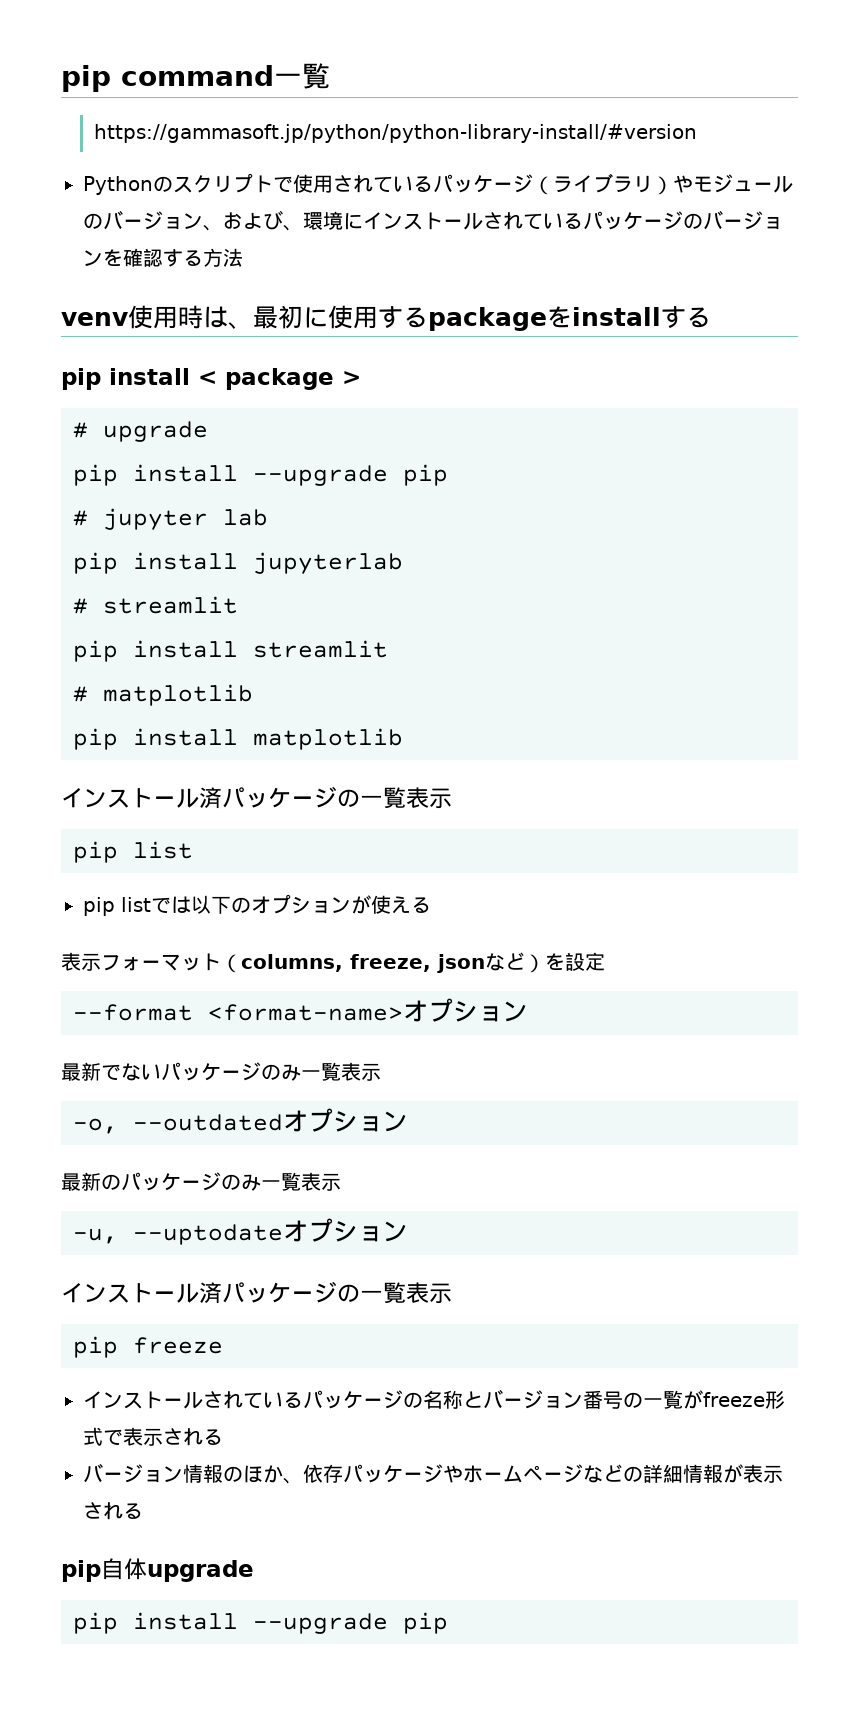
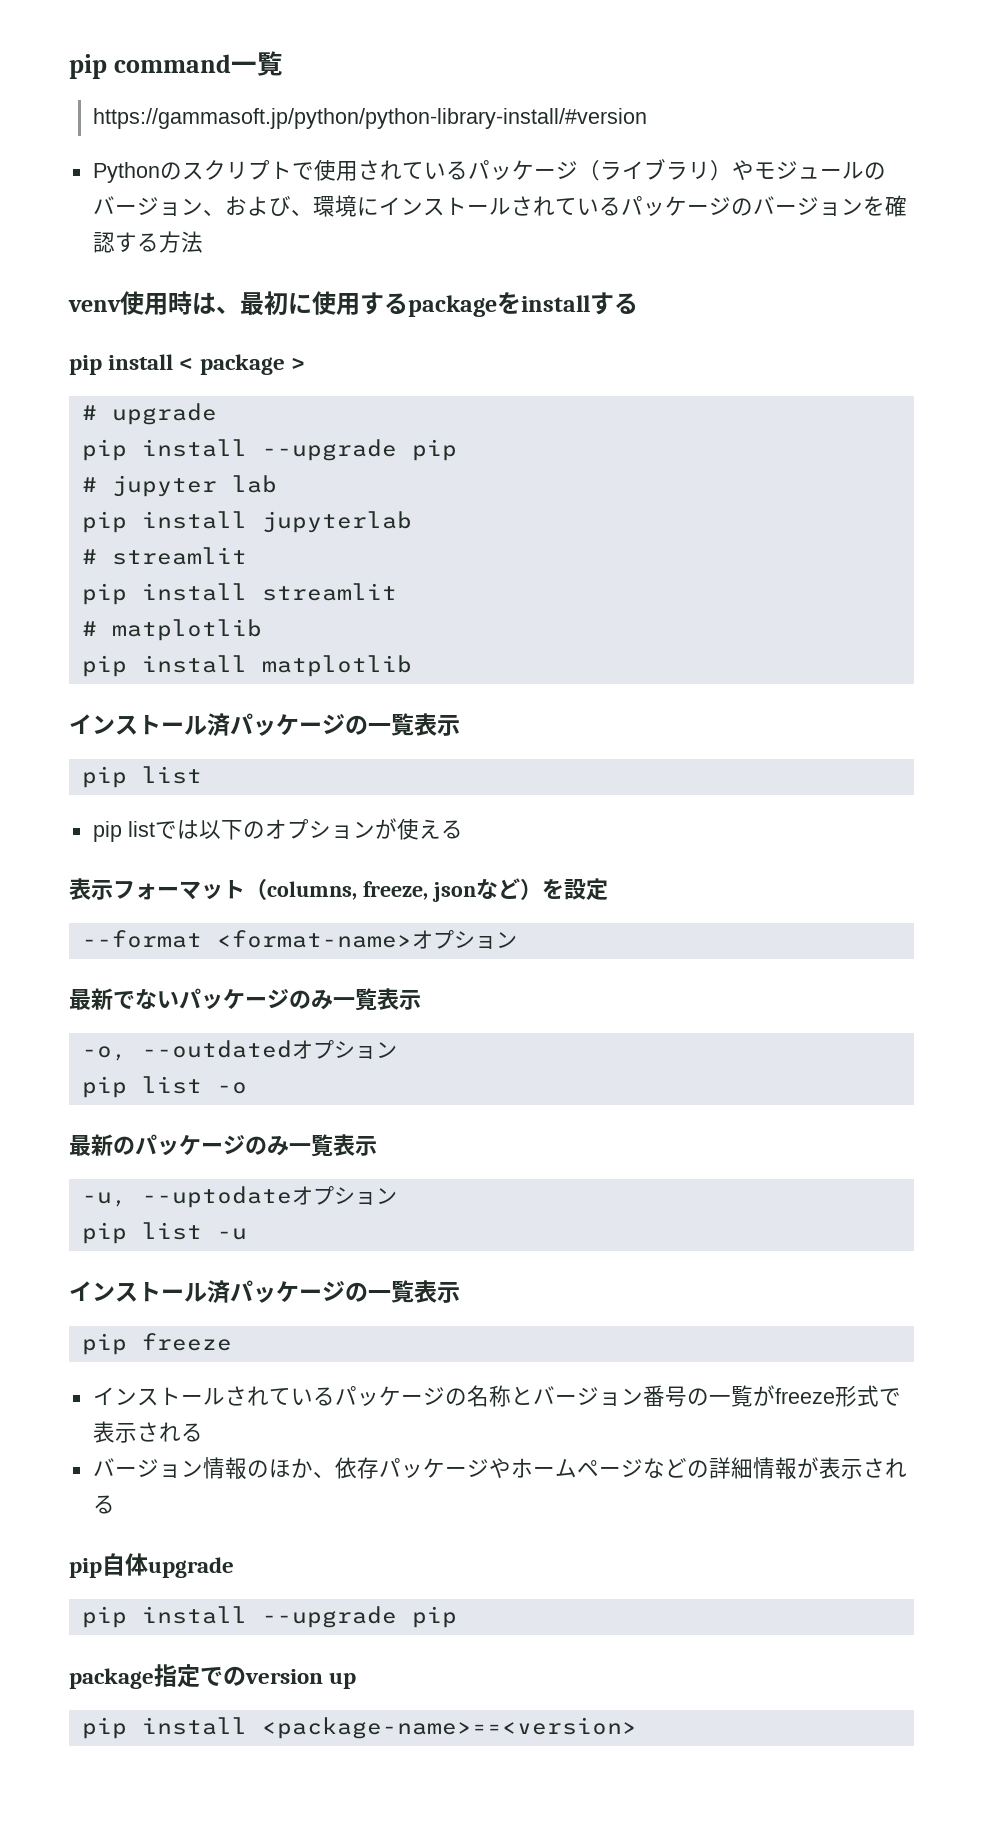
(408, 1121) none -> [81,1076,247,1098] // pip list -o
(408, 1231) none -> [81,1222,247,1244] // pip list -u
(448, 1623) none -> [69,1664,357,1689] [81,1717,637,1739] // package指定でのversion up // pip install <package-name>==<version>

